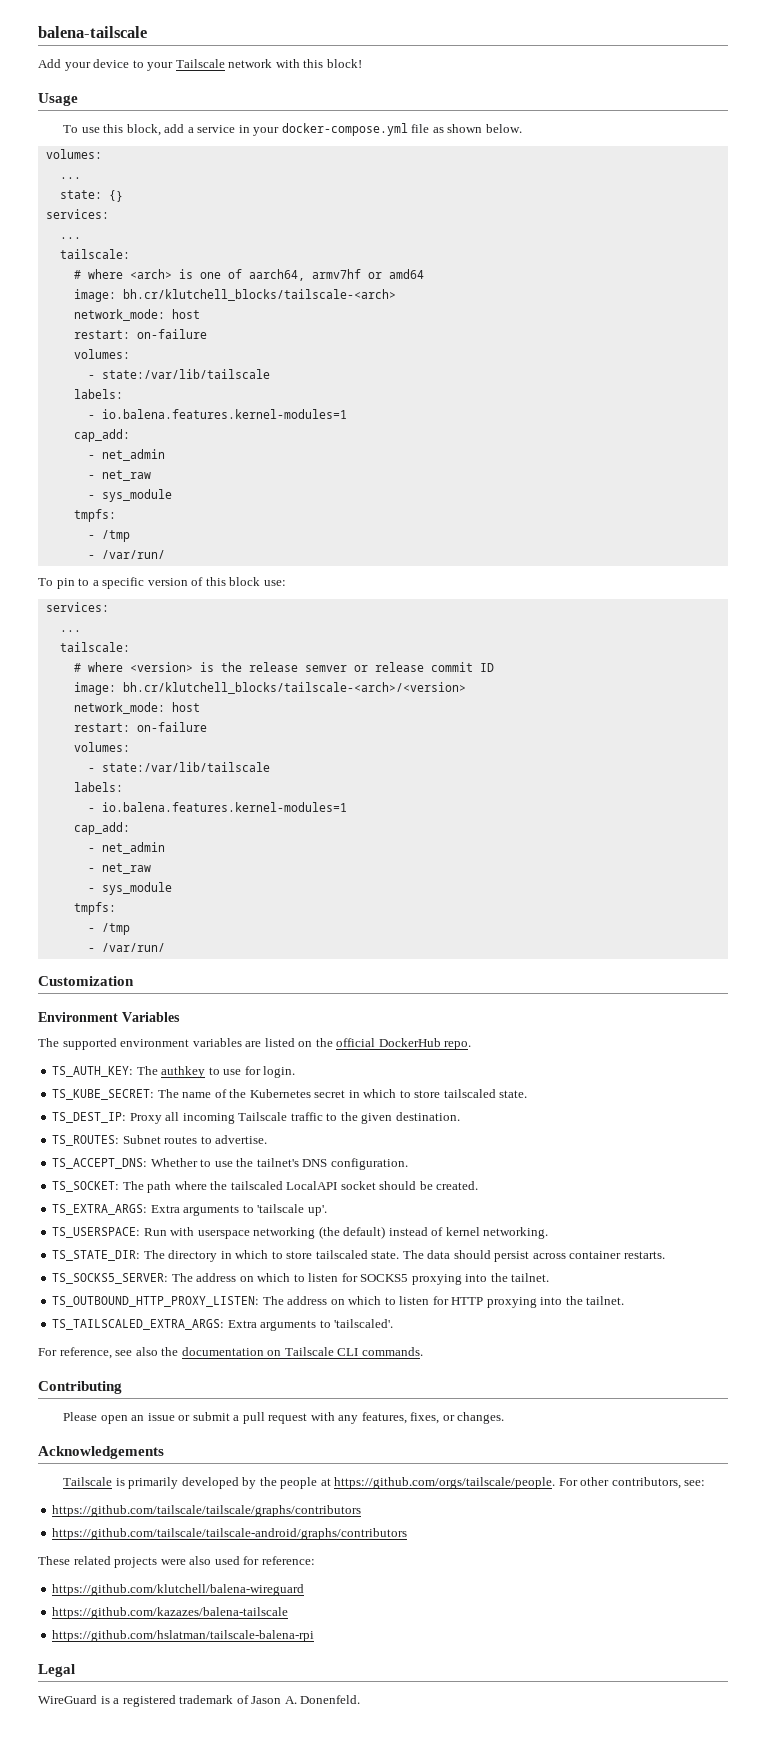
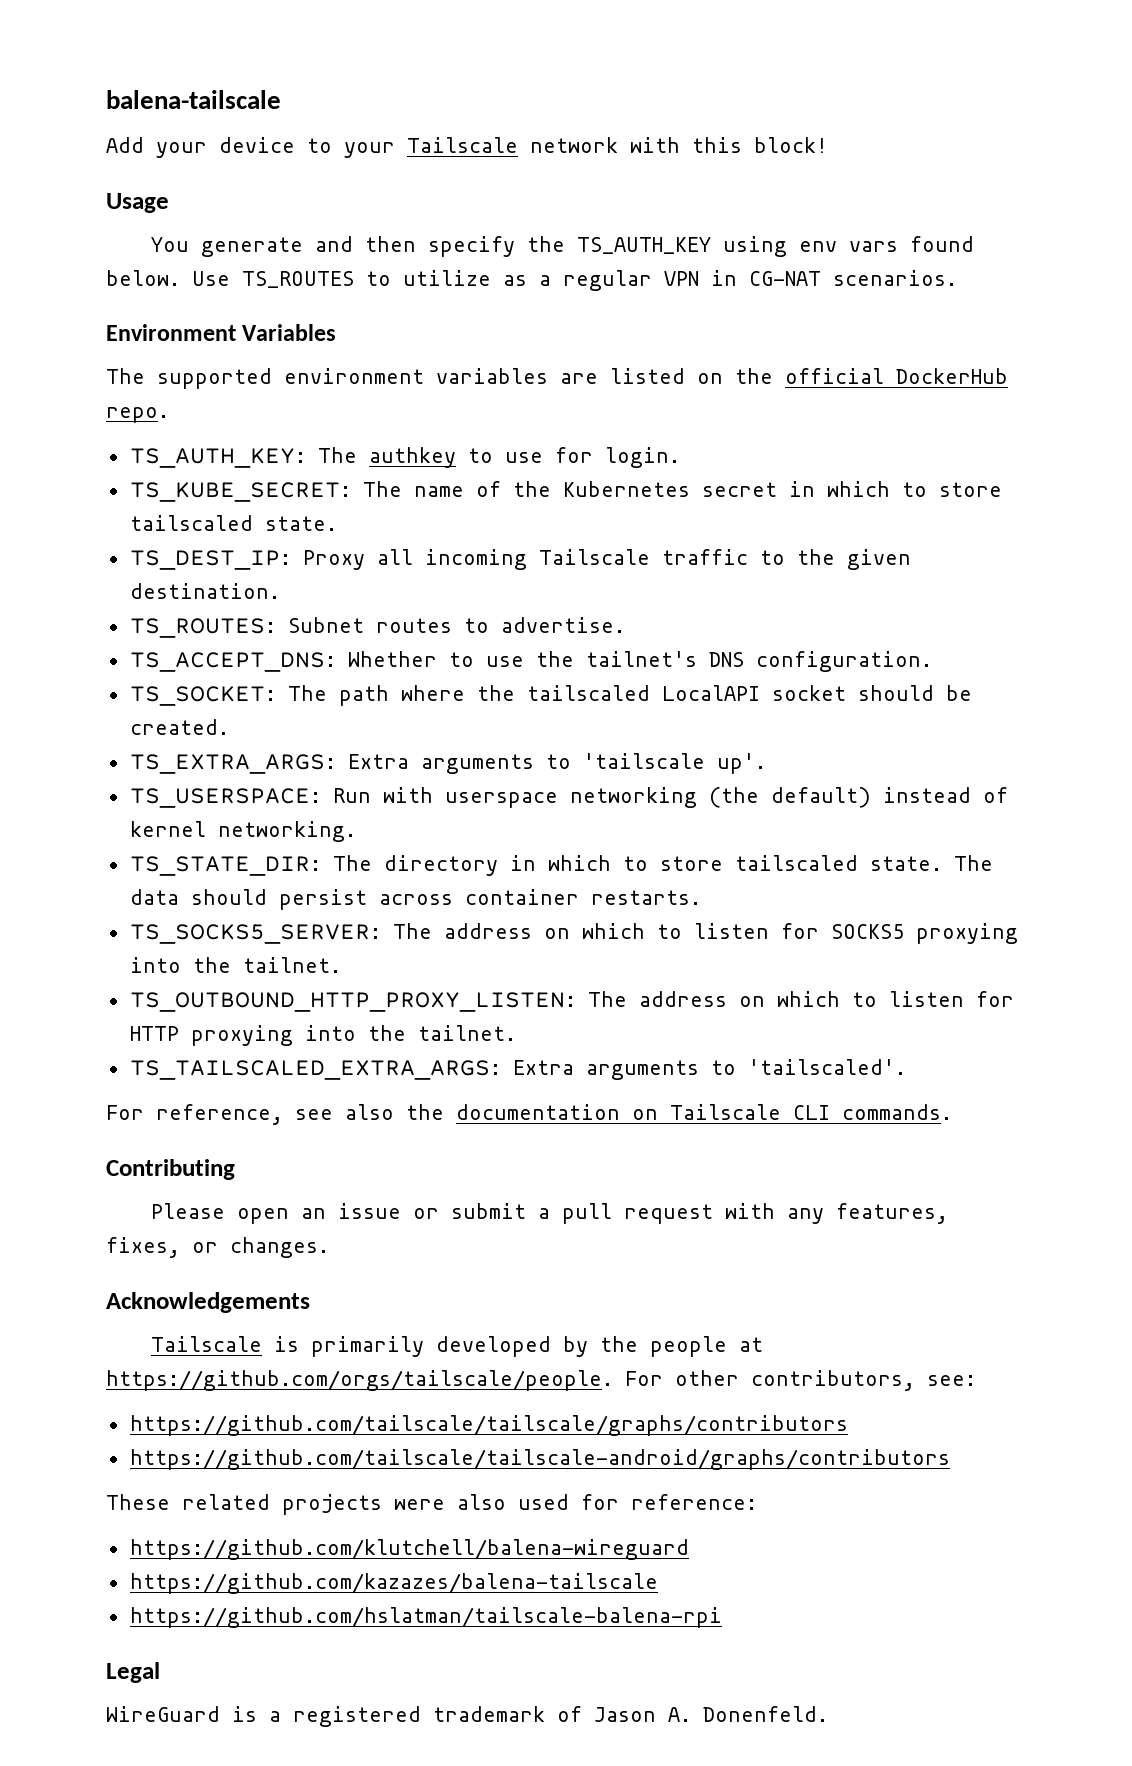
[63,123,522,136] [45,149,102,159] [59,177,81,179] [59,190,123,202] [45,209,109,219] [59,237,81,239] [59,249,130,259] [73,269,424,281] [73,289,396,302] [73,309,200,321] [73,329,207,339] [73,349,130,359] [87,369,270,379] [73,389,123,399] [87,409,347,419] [73,429,130,442] [87,449,165,461] [87,470,151,481] [87,489,172,502] [73,509,116,522] [87,530,130,542] [87,550,165,559] [38,577,286,589] [45,602,109,612] [59,630,81,632] [59,642,130,652] [73,662,494,672] [73,682,466,695] [73,702,200,714] [73,722,207,732] [73,742,130,752] [87,762,270,772] [73,782,123,792] [87,802,347,812] [73,822,130,835] [87,842,165,854] [87,863,151,874] [87,882,172,895] [73,902,116,915] [87,923,130,935] [87,943,165,952] [38,976,134,986] To use this block, add a service in your docker-compose.yml file as shown below. // volumes: // ... // state: {} // services: // ... // tailscale: // # where <arch> is one of aarch64, armv7hf or amd64 // image: bh.cr/klutchell_blocks/tailscale-<arch> // network_mode: host // restart: on-failure // volumes: // - state:/var/lib/tailscale // labels: // - io.balena.features.kernel-modules=1 // cap_add: // - net_admin // - net_raw // - sys_module // tmpfs: // - /tmp // - /var/run/ // To pin to a specific version of this block use: // services: // ... // tailscale: // # where <version> is the release semver or release commit ID // image: bh.cr/klutchell_blocks/tailscale-<arch>/<version> // network_mode: host // restart: on-failure // volumes: // - state:/var/lib/tailscale // labels: // - io.balena.features.kernel-modules=1 // cap_add: // - net_admin // - net_raw // - sys_module // tmpfs: // - /tmp // - /var/run/ // Customization -> [151,236,975,257] [106,270,957,291] You generate and then specify the TS_AUTH_KEY using env vars found below. Use TS_ROUTES to utilize as a regular VPN in CG-NAT scenarios.

